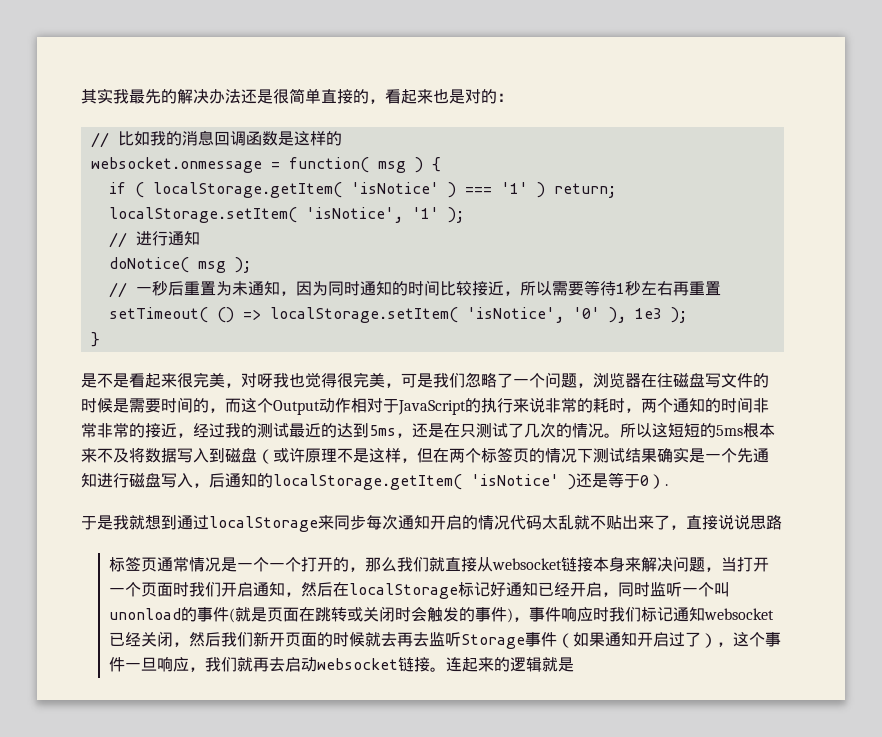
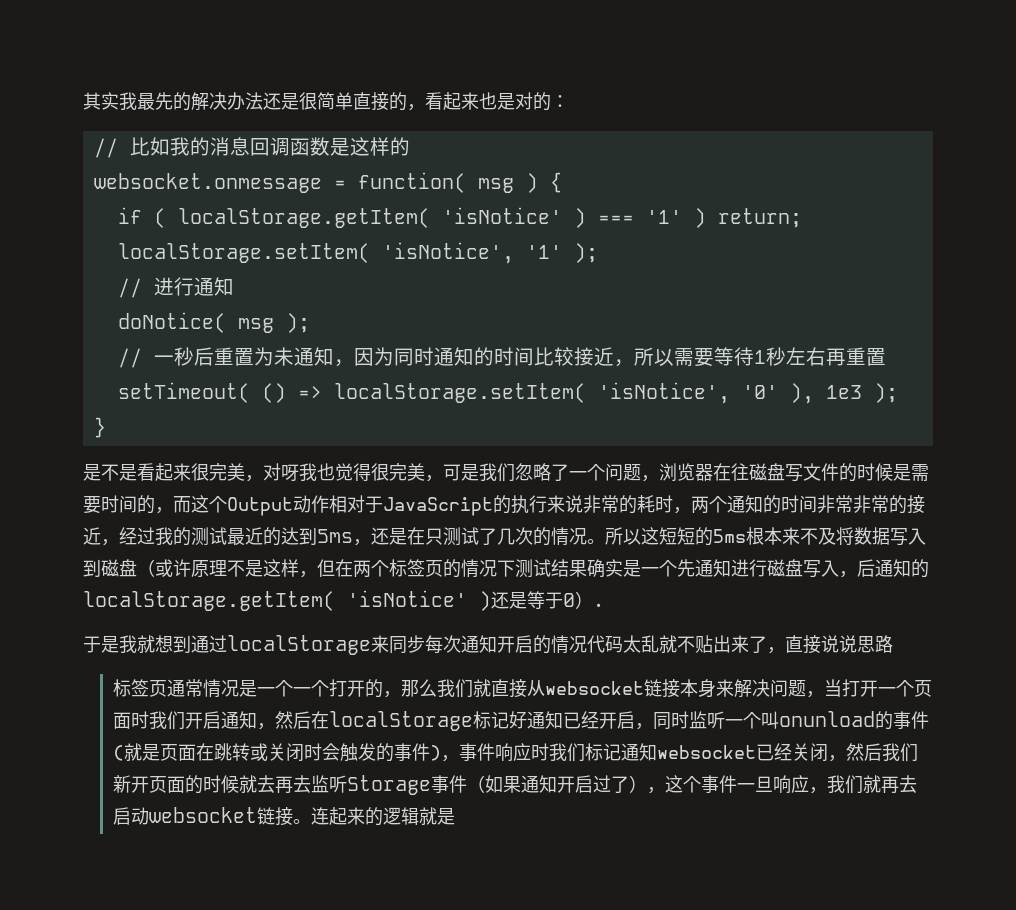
[108,608,181,620] unonload -> [778,711,875,727] onunload

